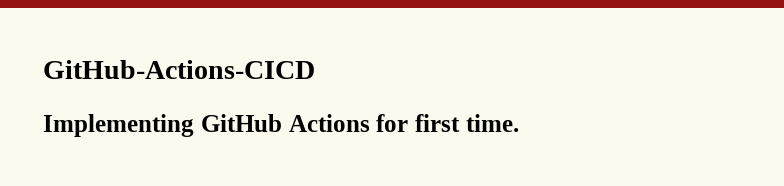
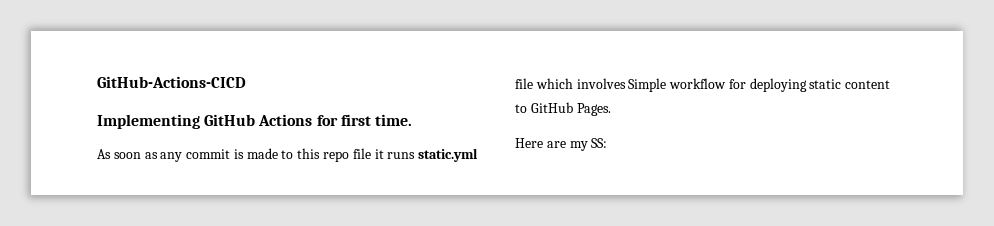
(519, 123) none -> [97,148,479,162] [515,78,891,92] [515,102,611,116] [515,138,608,151] // As soon as any commit is made to this repo file it runs static.yml file which involves Simple workflow for deploying static content to GitHub Pages. // Here are my SS:

